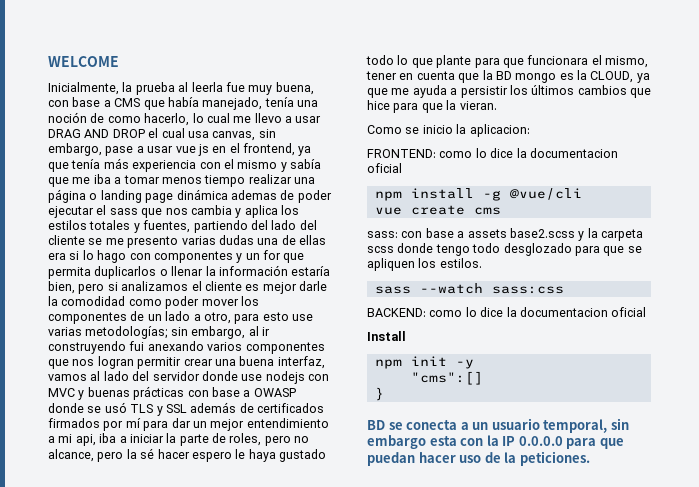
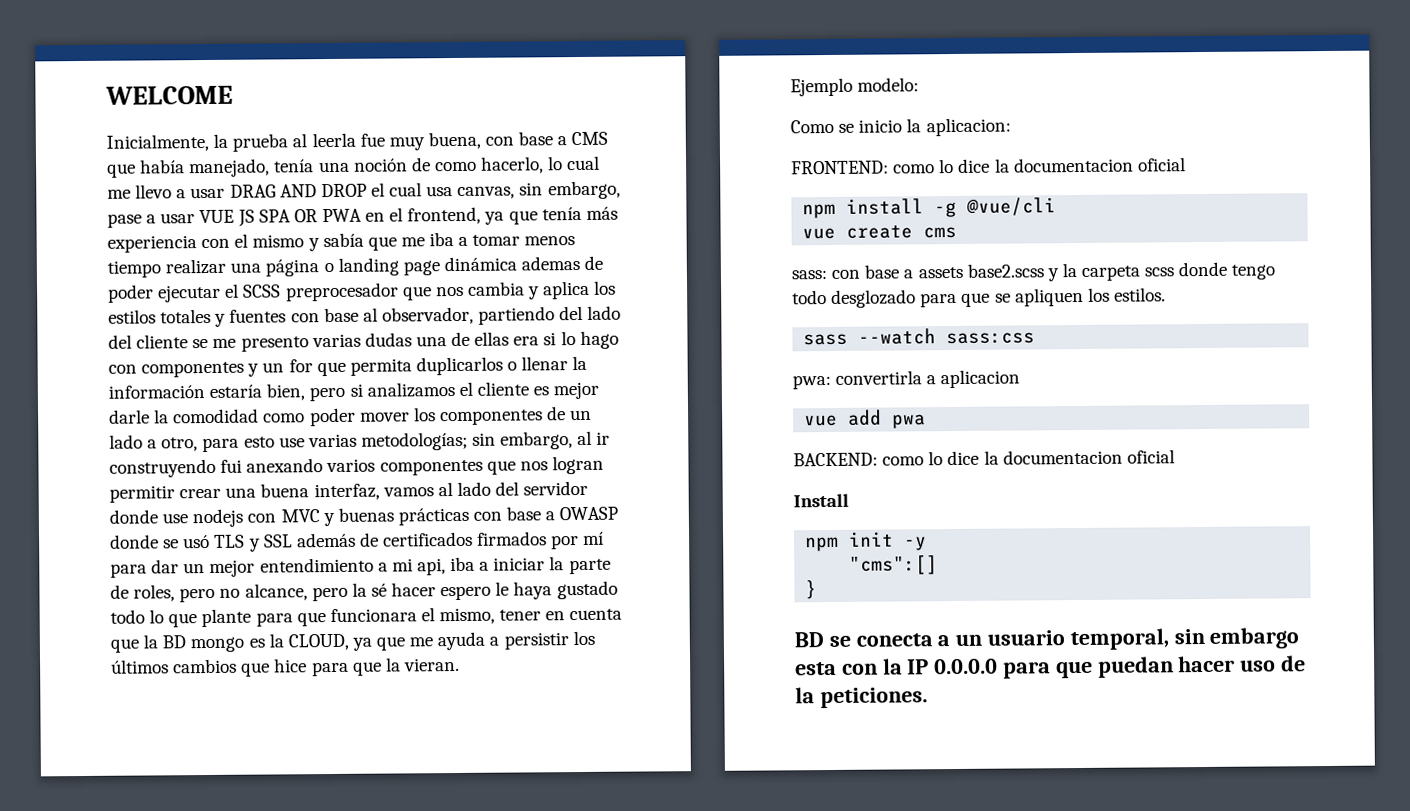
[175,144,209,156] vue js -> [199,208,362,227] VUE JS SPA OR PWA
[109,208,138,215] sass -> [243,282,399,302] SCSS preprocesador
[143,220,191,233] fuentes, -> [229,306,474,325] fuentes con base al observador,
(497, 105) none -> [790,77,920,97] // Ejemplo modelo:
(564, 290) none -> [792,369,1021,390] [804,409,927,429] // pwa: convertirla a aplicacion // vue add pwa

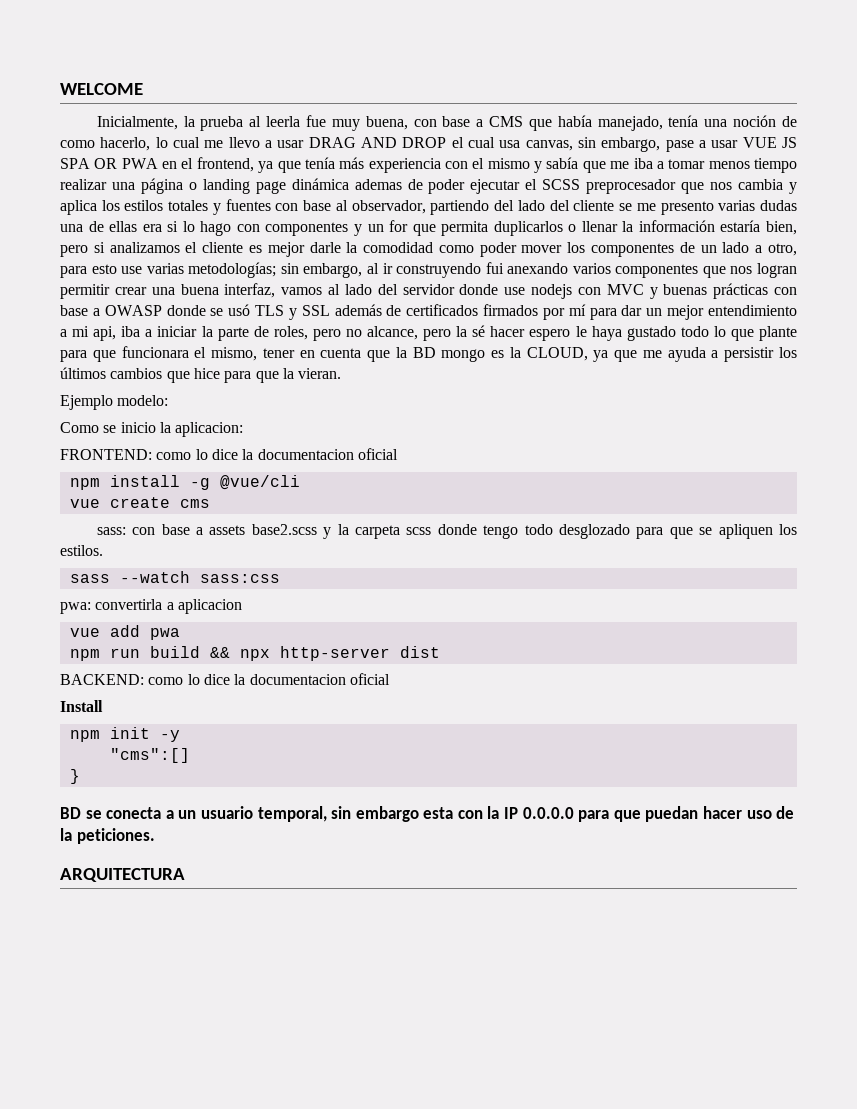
(927, 421) none -> [69,646,440,661] // npm run build && npx http-server dist
(928, 698) none -> [60,868,185,882] // ARQUITECTURA

